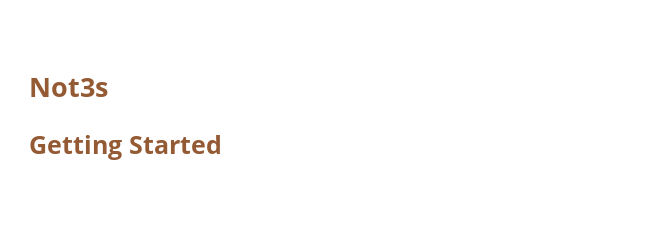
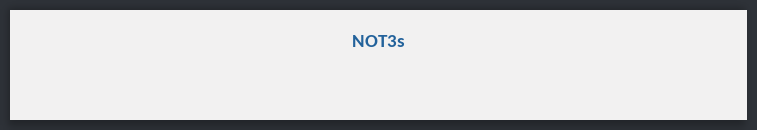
[29,78,108,97] [29,135,222,160] Not3s // Getting Started -> [352,35,405,47] NOT3s

